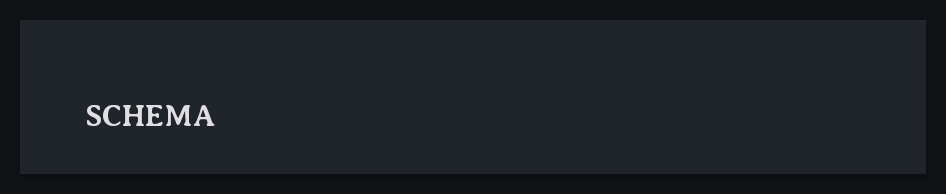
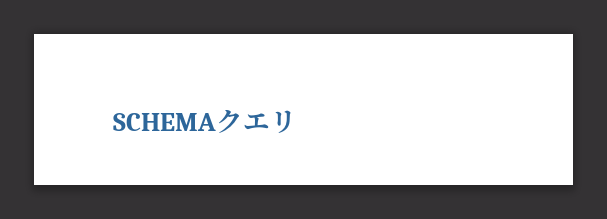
(215, 115) none -> [216,109,297,133] クエリ

